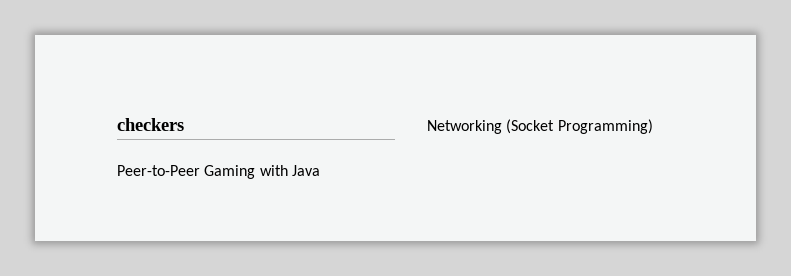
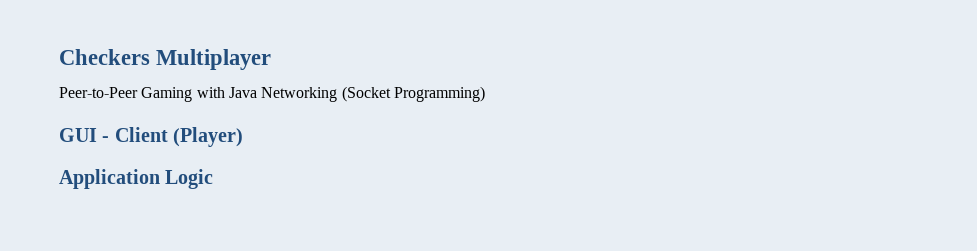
[117,118,184,131] checkers -> [59,49,272,70] Checkers Multiplayer
(653, 126) none -> [59,127,244,147] [59,169,214,189] // GUI - Client (Player) // Application Logic

